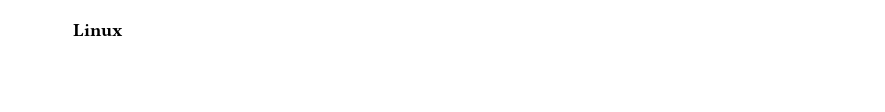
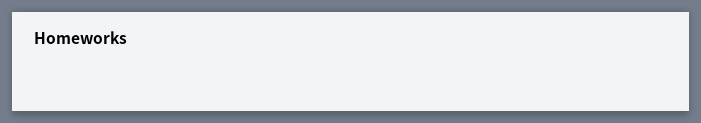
[73,24,123,37] Linux -> [34,31,127,44] Homeworks

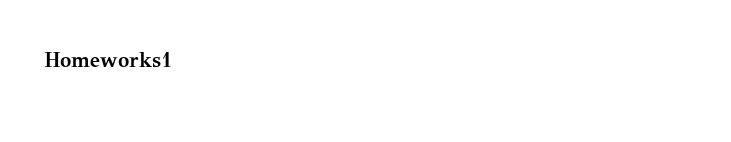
[34,31,127,44] Homeworks -> [44,52,172,68] Homeworks1

